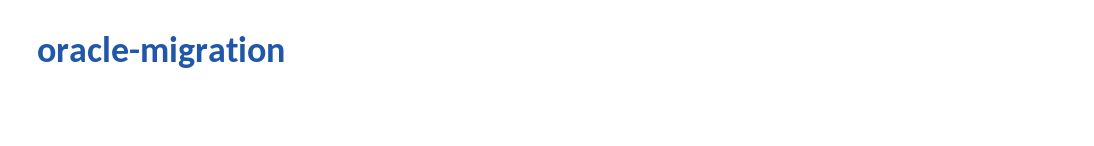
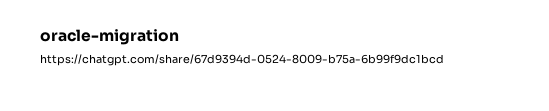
(285, 52) none -> [40,54,444,66] // https://chatgpt.com/share/67d9394d-0524-8009-b75a-6b99f9dc1bcd

